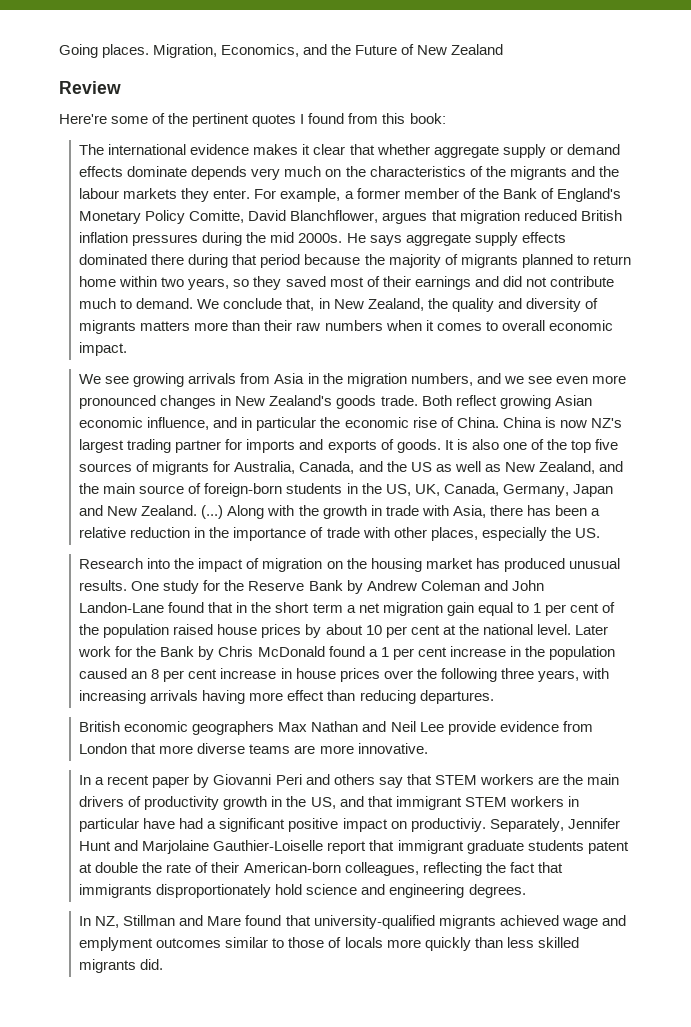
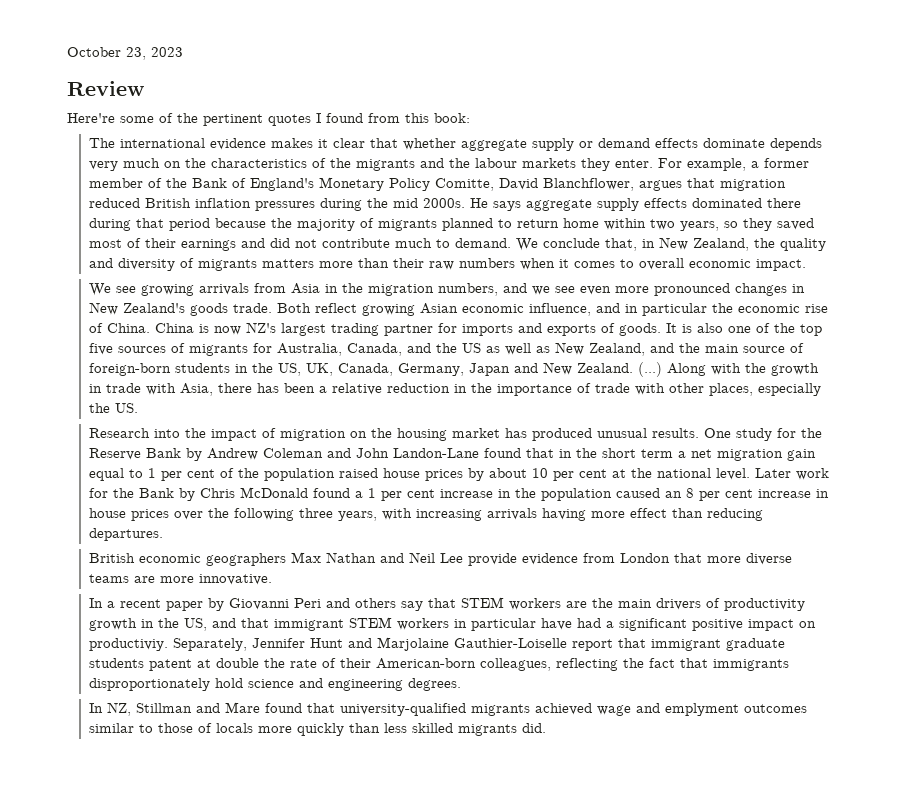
[59,44,504,58] Going places. Migration, Economics, and the Future of New Zealand -> [67,47,183,60] October 23, 2023

